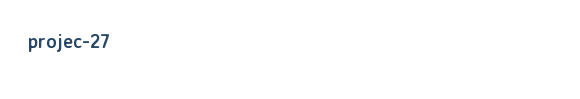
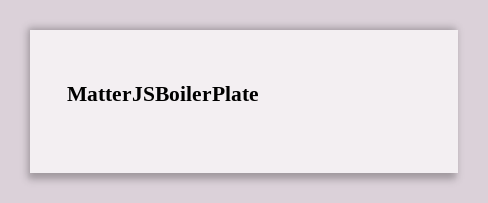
[28,34,110,52] projec-27 -> [67,86,259,101] MatterJSBoilerPlate

